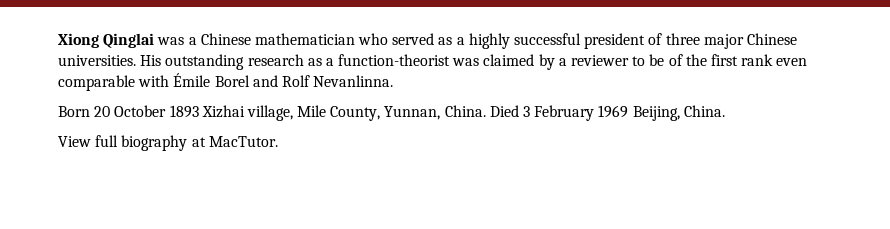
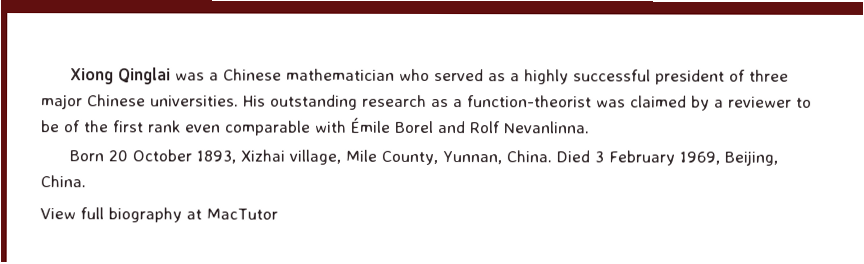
[169,105,199,118] 1893 -> [196,150,237,164] 1893,
[598,105,629,118] 1969 -> [679,151,721,165] 1969,
[208,136,278,147] MacTutor. -> [206,208,278,220] MacTutor

